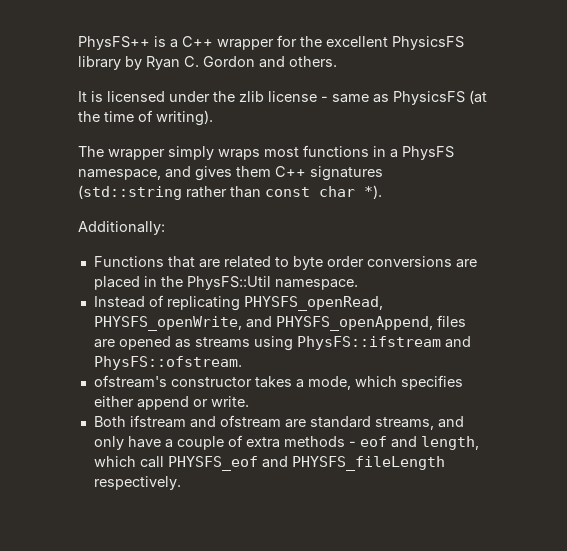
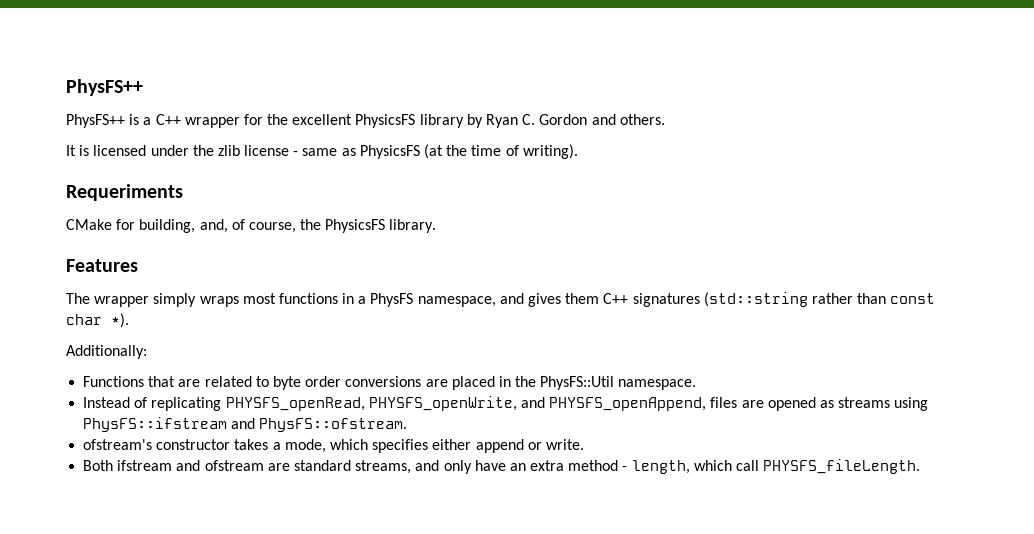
[78,36,150,50] PhysFS++ -> [66,79,143,96] [66,114,125,128] PhysFS++ // PhysFS++
(213, 118) none -> [66,184,183,201] [66,219,437,233] [66,259,138,272] // Requeriments // CMake for building, and, of course, the PhysicsFS library. // Features
[164,435,479,450] [93,456,445,471] [93,476,181,490] a couple of extra methods - eof and length, which call PHYSFS_eof and PHYSFS_fileLength respectively. -> [509,459,921,474] an extra method - length, which call PHYSFS_fileLength.

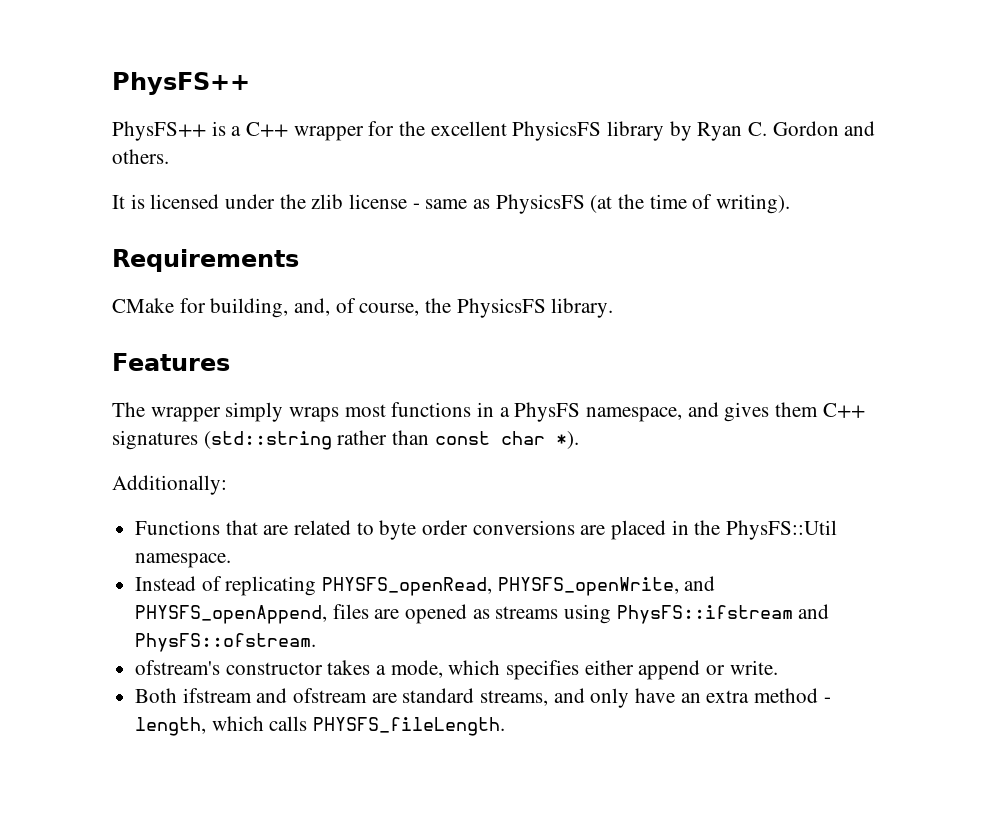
[66,184,183,201] Requeriments -> [112,249,299,272] Requirements
[736,460,760,471] call -> [269,716,308,731] calls

